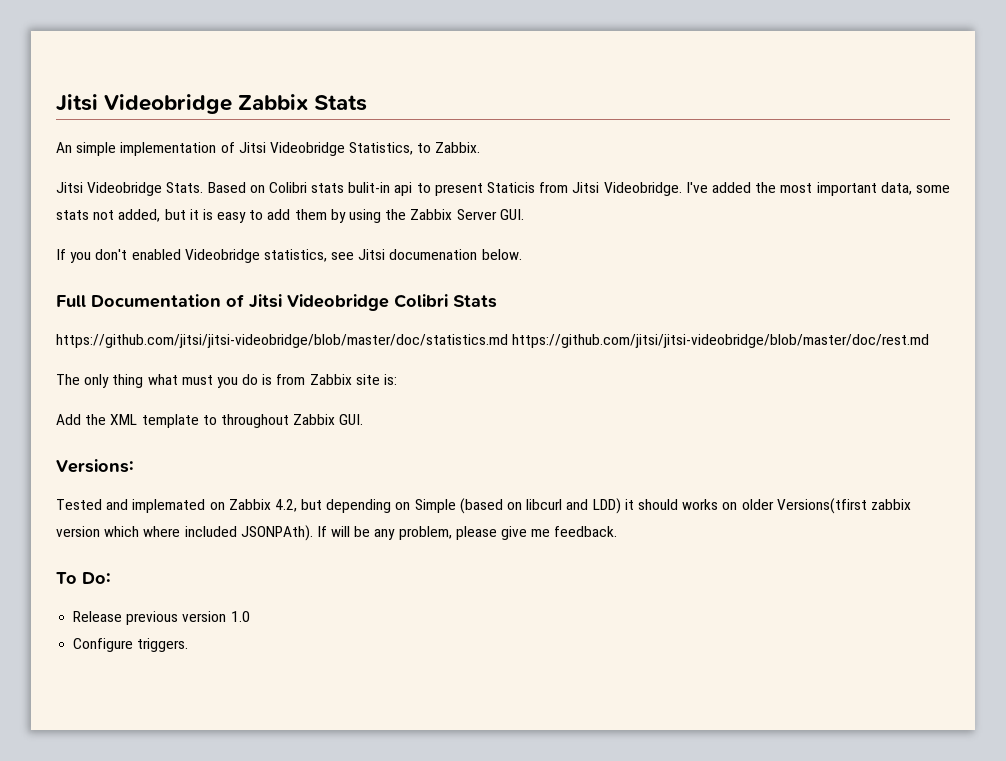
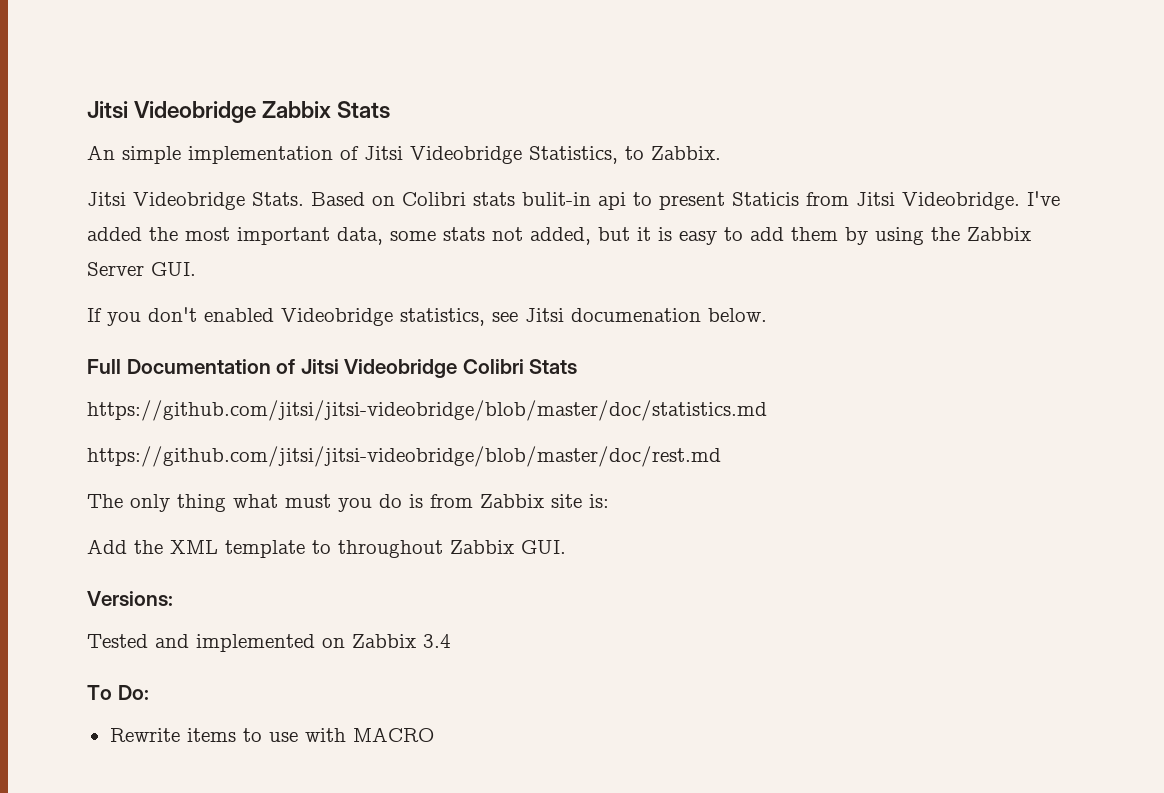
(508, 341) none -> (767, 410) //
[132,499,206,513] implemated -> [196,634,315,652] implemented
[274,498,911,514] [56,525,618,541] [56,572,111,584] [73,611,250,625] [73,638,189,652] 4.2, but depending on Simple (based on libcurl and LDD) it should works on older Versions(tfirst zabbix version which where included JSONPAth). If will be any problem, please give me feedback. // To Do: // Release previous version 1.0 // Configure triggers. -> [423,634,451,648] [87,685,149,700] [109,727,434,742] 3.4 // To Do: // Rewrite items to use with MACRO

